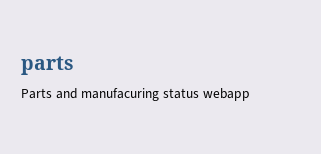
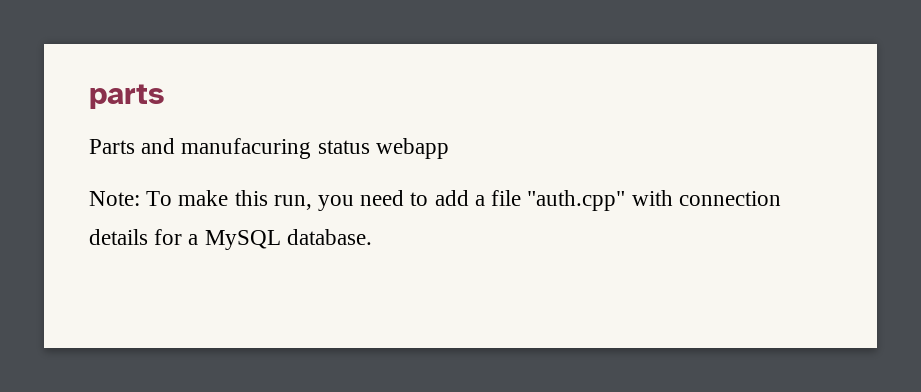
(250, 94) none -> [89,190,781,211] [89,229,372,250] // Note: To make this run, you need to add a file "auth.cpp" with connection details for a MySQL database.

